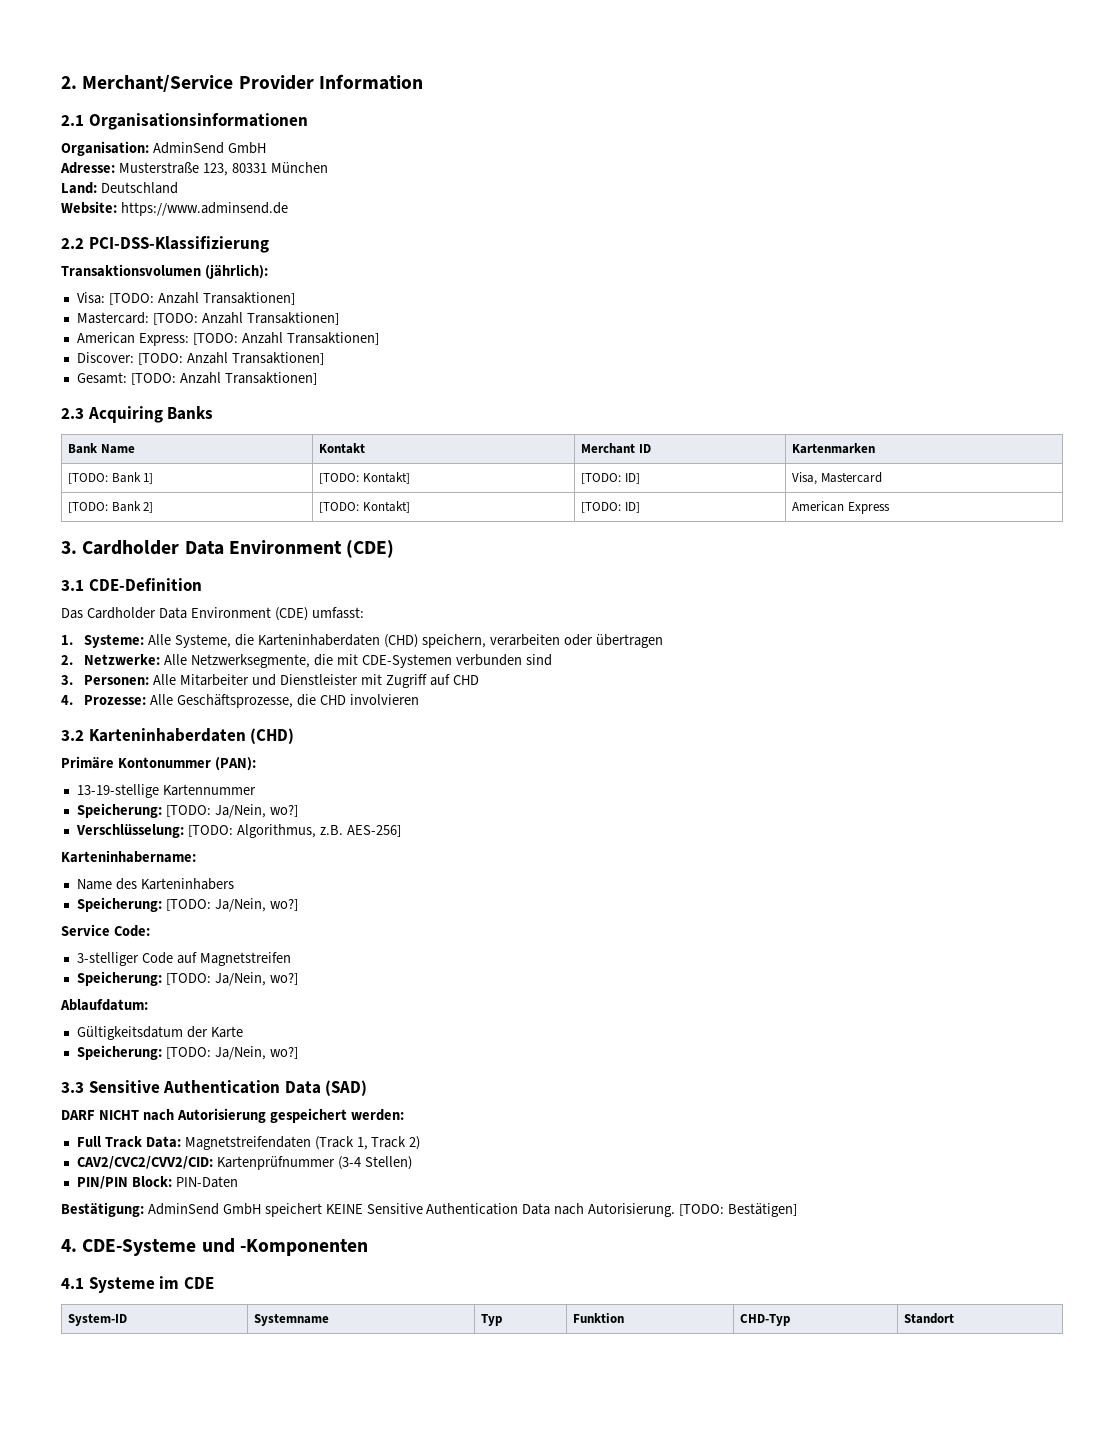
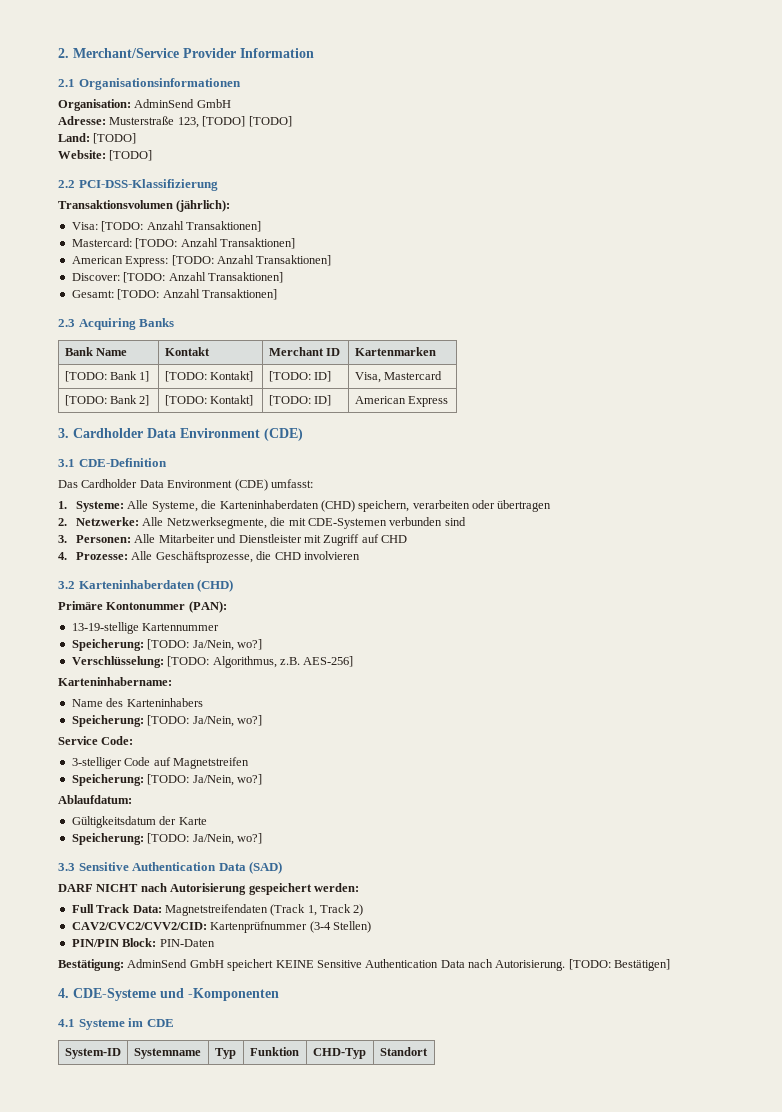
[231,162,328,173] 80331 München -> [202,116,292,127] [TODO] [TODO]
[100,182,178,194] Deutschland -> [93,133,137,144] [TODO]
[120,202,288,216] https://www.adminsend.de -> [109,150,153,161] [TODO]

